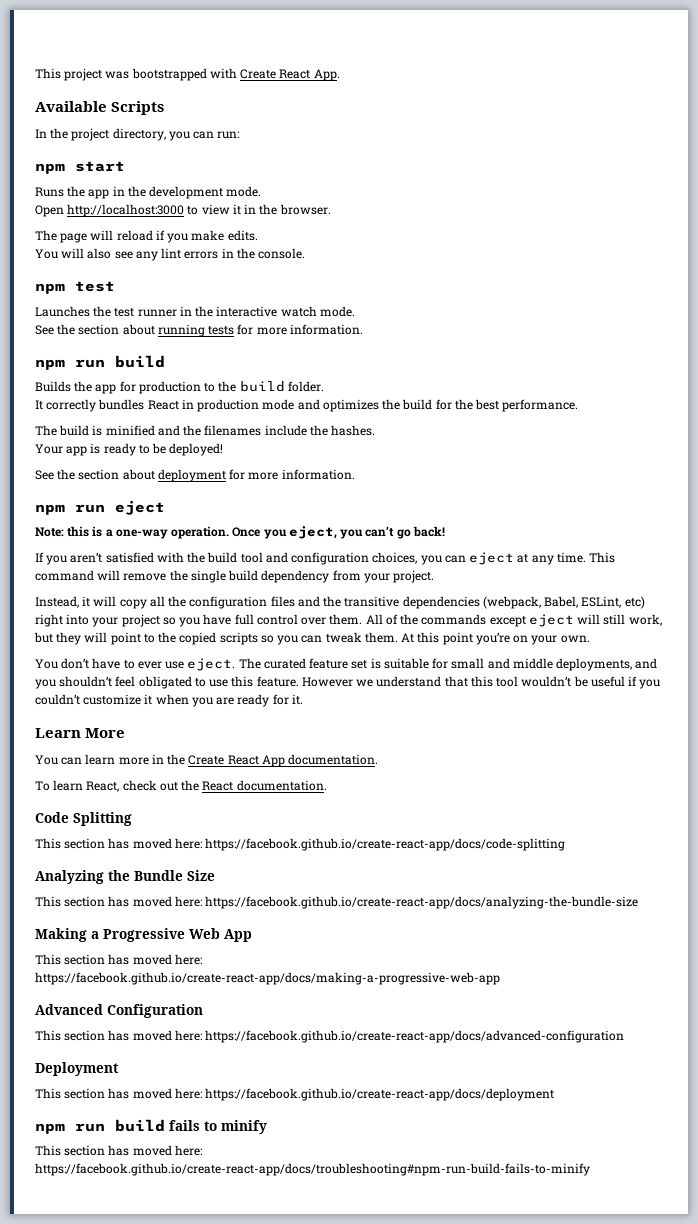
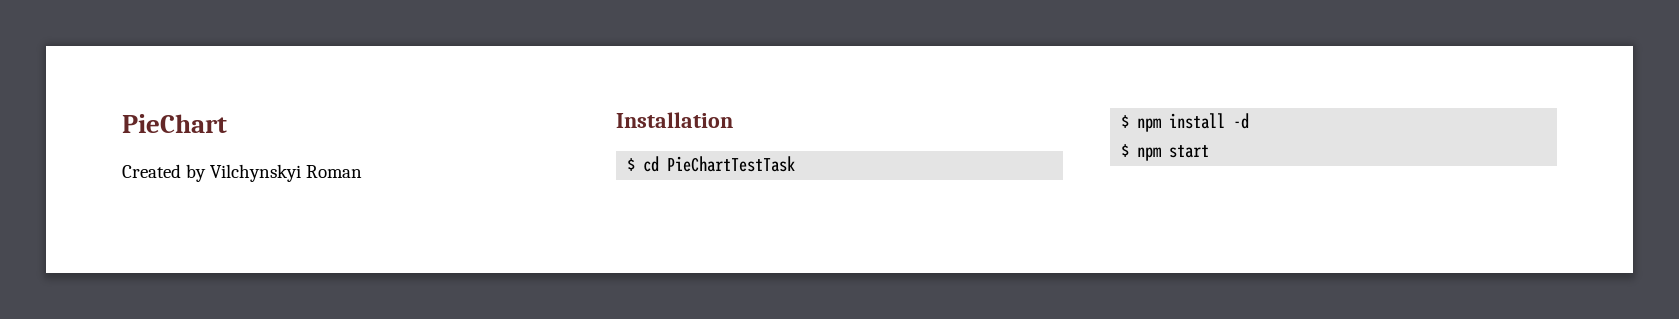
[35,68,340,81] [35,101,165,115] [35,128,240,141] [35,161,125,174] [35,186,262,199] [35,204,331,217] [35,230,258,243] [35,248,306,261] [35,281,115,294] [35,306,355,317] [35,324,363,337] [35,355,165,370] [35,381,324,394] [35,399,579,412] [35,425,376,436] [35,443,224,456] [35,469,355,482] [35,500,165,515] [35,526,445,539] [35,552,616,565] [35,570,435,583] [35,596,645,609] [35,614,662,627] [34,632,590,645] [35,658,658,671] [35,676,661,689] [35,694,303,707] [35,728,126,738] [35,754,379,767] [35,780,327,792] [35,812,132,826] [35,838,566,851] [35,870,215,884] [35,896,639,909] [35,928,252,942] [35,954,202,965] [35,972,500,985] [35,1004,203,1018] [35,1030,625,1043] [35,1062,119,1076] [35,1088,555,1101] [35,1119,267,1134] [35,1145,202,1156] [35,1163,590,1176] This project was bootstrapped with Create React App. // Available Scripts // In the project directory, you can run: // npm start // Runs the app in the development mode. // Open http://localhost:3000 to view it in the browser. // The page will reload if you make edits. // You will also see any lint errors in the console. // npm test // Launches the test runner in the interactive watch mode. // See the section about running tests for more information. // npm run build // Builds the app for production to the build folder. // It correctly bundles React in production mode and optimizes the build for the best performance. // The build is minified and the filenames include the hashes. // Your app is ready to be deployed! // See the section about deployment for more information. // npm run eject // Note: this is a one-way operation. Once you eject, you can’t go back! // If you aren’t satisfied with the build tool and configuration choices, you can eject at any time. This command will remove the single build dependency from your project. // Instead, it will copy all the configuration files and the transitive dependencies (webpack, Babel, ESLint, etc) right into your project so you have full control over them. All of the commands except eject will still work, but they will point to the copied scripts so you can tweak them. At this point you’re on your own. // You don’t have to ever use eject. The curated feature set is suitable for small and middle deployments, and you shouldn’t feel obligated to use this feature. However we understand that this tool wouldn’t be useful if you couldn’t customize it when you are ready for it. // Learn More // You can learn more in the Create React App documentation. // To learn React, check out the React documentation. // Code Splitting // This section has moved here: https://facebook.github.io/create-react-app/docs/code-splitting // Analyzing the Bundle Size // This section has moved here: https://facebook.github.io/create-react-app/docs/analyzing-the-bundle-size // Making a Progressive Web App // This section has moved here: https://facebook.github.io/create-react-app/docs/making-a-progressive-web-app // Advanced Configuration // This section has moved here: https://facebook.github.io/create-react-app/docs/advanced-configuration // Deployment // This section has moved here: https://facebook.github.io/create-react-app/docs/deployment // npm run build fails to minify // This section has moved here: https://facebook.github.io/create-react-app/docs/troubleshooting#npm-run-build-fails-to-minify -> [122,114,227,133] [122,164,363,182] [616,112,733,128] [627,156,796,172] [1121,113,1250,132] [1121,144,1210,161] PieChart // Created by Vilchynskyi Roman // Installation // $ cd PieChartTestTask // $ npm install -d // $ npm start

